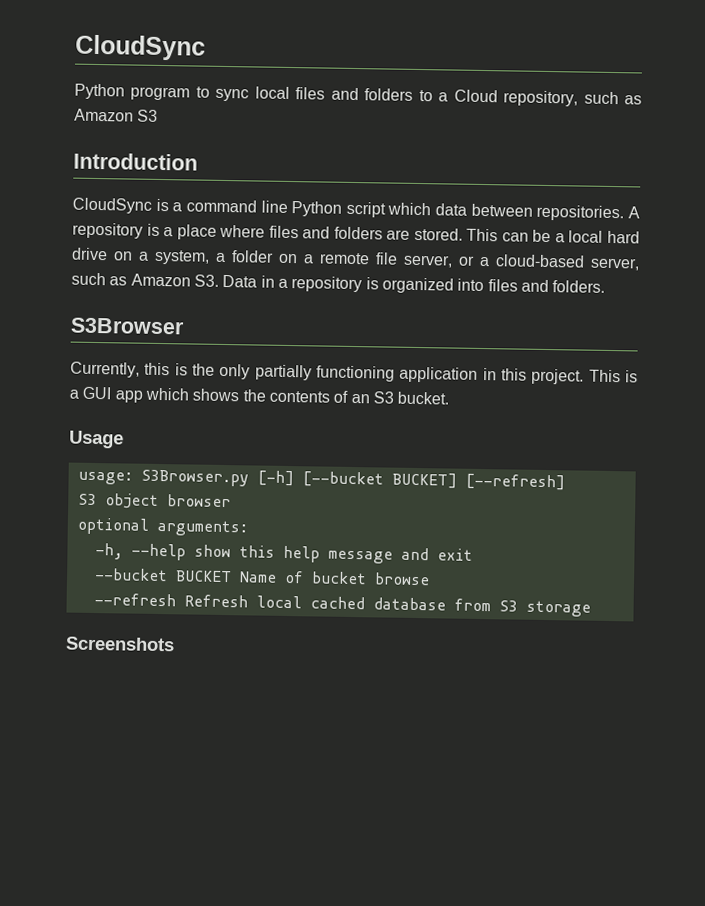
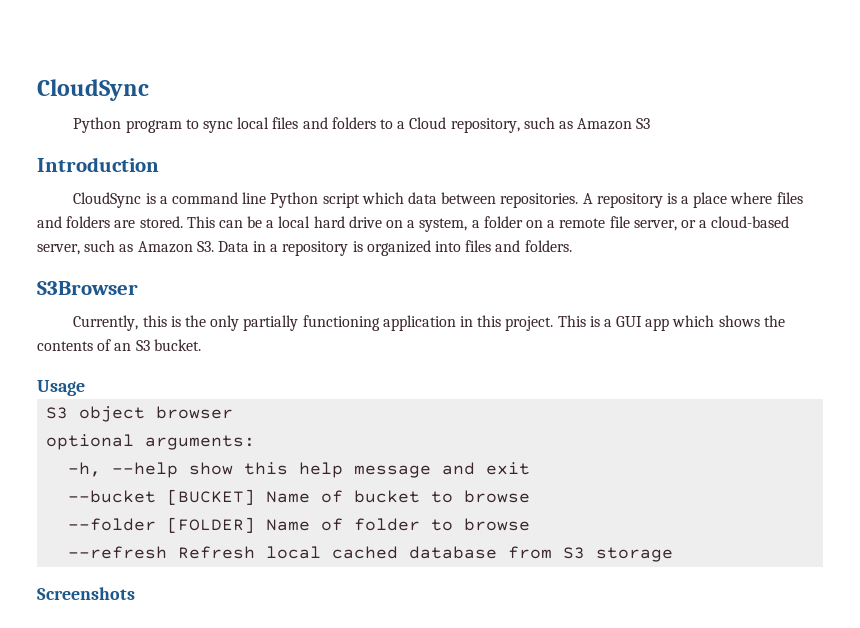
[77,469,565,491] // usage: S3Browser.py [-h] [--bucket BUCKET] [--refresh] -> (85, 388) none
[174,570,232,583] BUCKET -> [167,489,256,505] [BUCKET]
(367, 578) none -> [431,490,531,503] [68,517,454,533] to browse // --folder [FOLDER] Name of folder to

